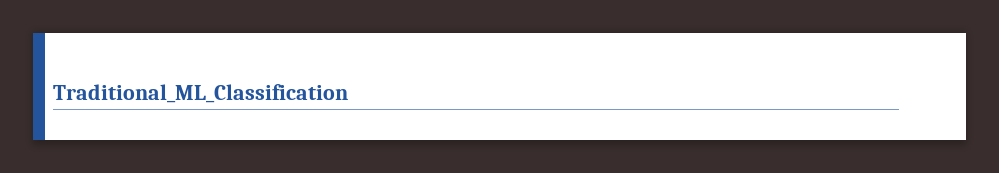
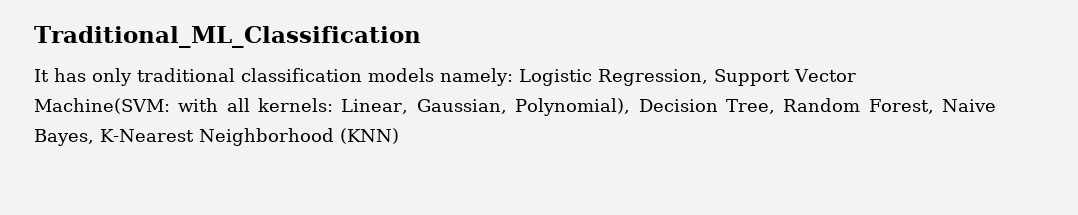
(348, 93) none -> [34,68,856,86] [34,98,997,116] [34,128,399,146] // It has only traditional classification models namely: Logistic Regression, Support Vector Machine(SVM: with all kernels: Linear, Gaussian, Polynomial), Decision Tree, Random Forest, Naive Bayes, K-Nearest Neighborhood (KNN)

